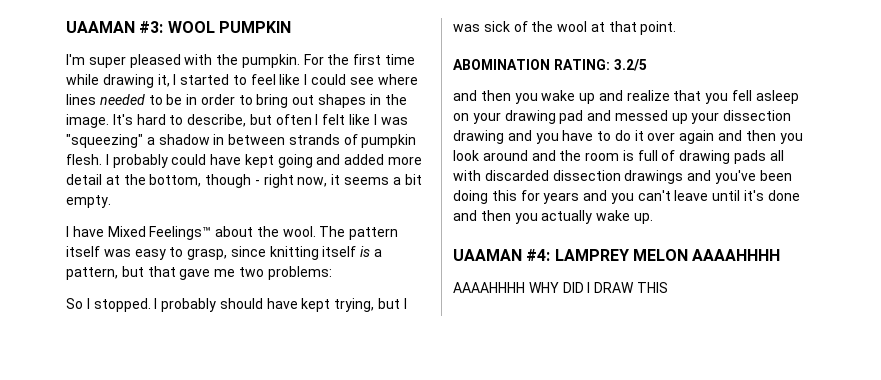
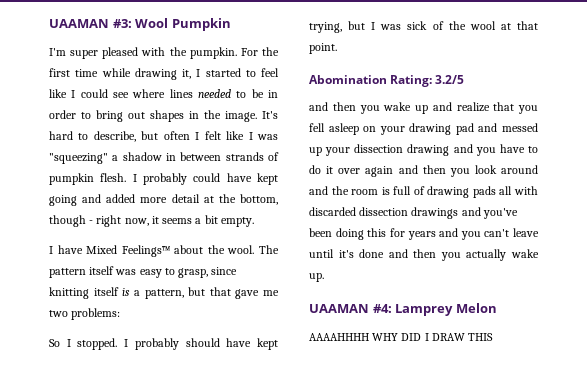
[167,21,291,33] WOOL PUMPKIN -> [135,18,231,31] Wool Pumpkin
[453,59,610,70] ABOMINATION RATING: -> [309,75,433,87] Abomination Rating:
[554,249,781,261] LAMPREY MELON AAAAHHHH -> [395,303,497,316] Lamprey Melon

